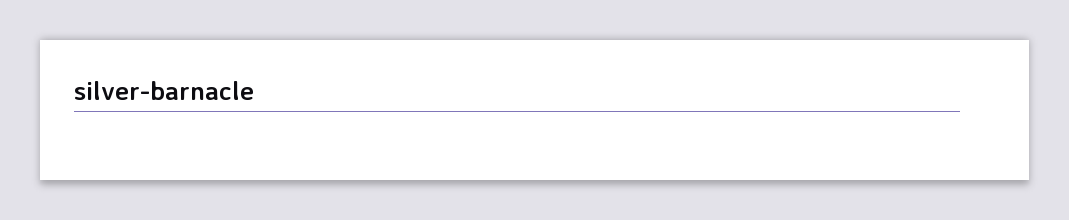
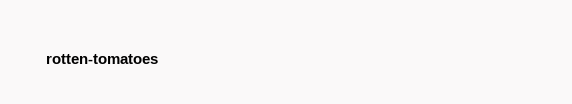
[74,81,254,100] silver-barnacle -> [46,54,158,64] rotten-tomatoes

